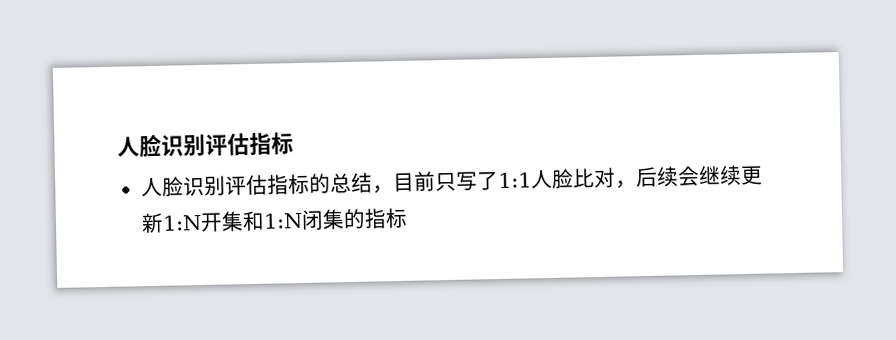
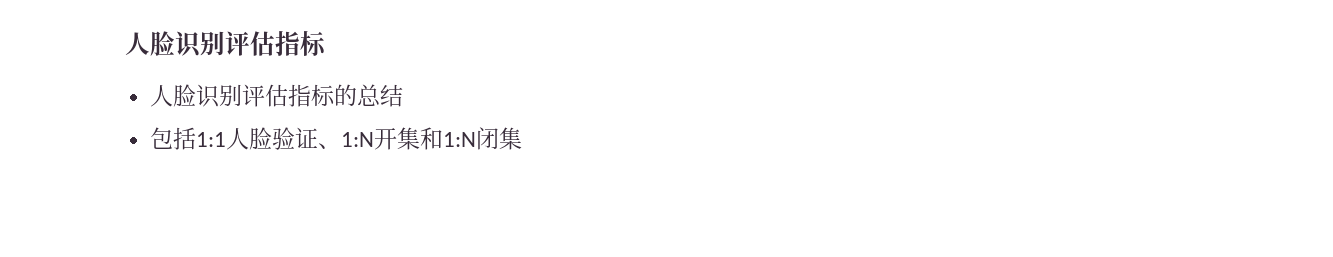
[371,165,763,194] [140,212,164,234] ，目前只写了1:1人脸比对，后续会继续更新 -> [150,127,342,150] // 包括1:1人脸验证、
[342,207,408,230] 的指标 -> (523, 138) none

